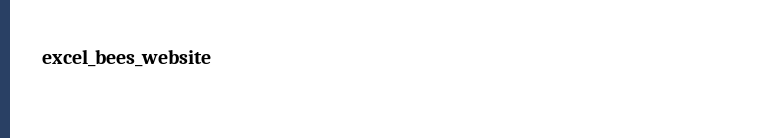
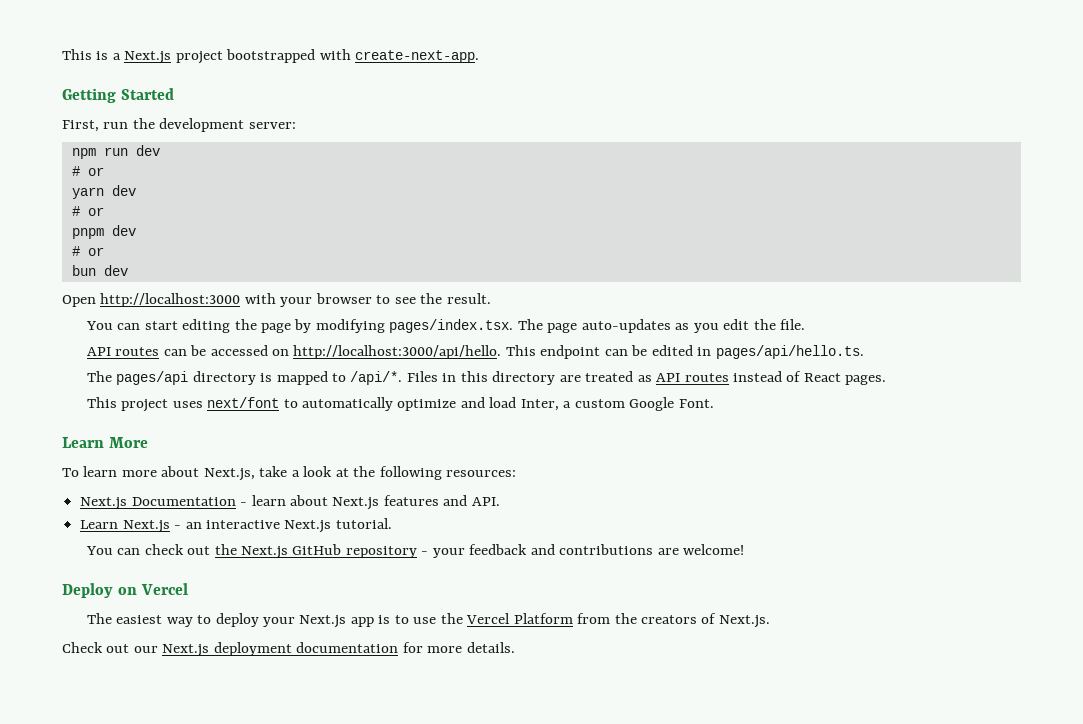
[42,49,211,67] excel_bees_website -> [62,49,480,64] [62,88,174,103] [62,118,296,132] [71,145,160,159] [71,166,104,176] [71,185,136,199] [71,206,104,216] [71,225,136,239] [71,246,104,256] [71,265,128,276] [62,293,491,307] [85,319,805,333] [86,345,864,359] [86,371,887,385] [86,397,714,412] [62,437,148,448] [62,466,517,481] [80,495,500,510] [80,518,392,533] [85,544,745,559] [62,583,188,598] [86,613,770,628] [62,642,515,657] This is a Next.js project bootstrapped with create-next-app. // Getting Started // First, run the development server: // npm run dev // # or // yarn dev // # or // pnpm dev // # or // bun dev // Open http://localhost:3000 with your browser to see the result. // You can start editing the page by modifying pages/index.tsx. The page auto-updates as you edit the file. // API routes can be accessed on http://localhost:3000/api/hello. This endpoint can be edited in pages/api/hello.ts. // The pages/api directory is mapped to /api/*. Files in this directory are treated as API routes instead of React pages. // This project uses next/font to automatically optimize and load Inter, a custom Google Font. // Learn More // To learn more about Next.js, take a look at the following resources: // Next.js Documentation - learn about Next.js features and API. // Learn Next.js - an interactive Next.js tutorial. // You can check out the Next.js GitHub repository - your feedback and contributions are welcome! // Deploy on Vercel // The easiest way to deploy your Next.js app is to use the Vercel Platform from the creators of Next.js. // Check out our Next.js deployment documentation for more details.

